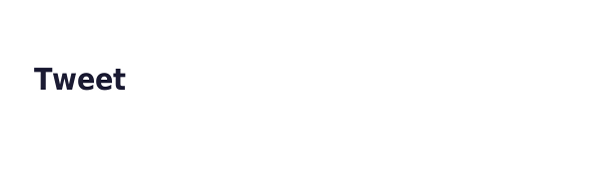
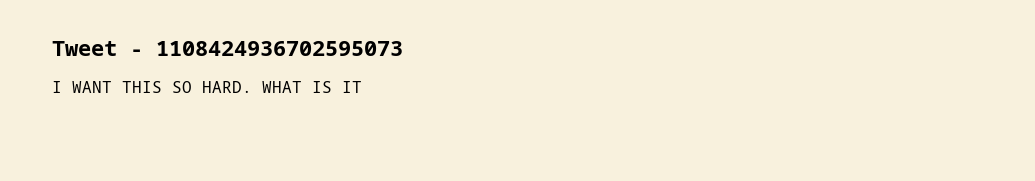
(127, 79) none -> [130,41,403,56] [52,81,362,93] - 1108424936702595073 // I WANT THIS SO HARD. WHAT IS IT

